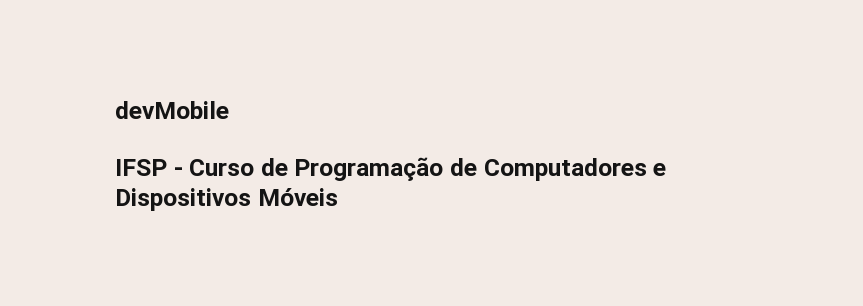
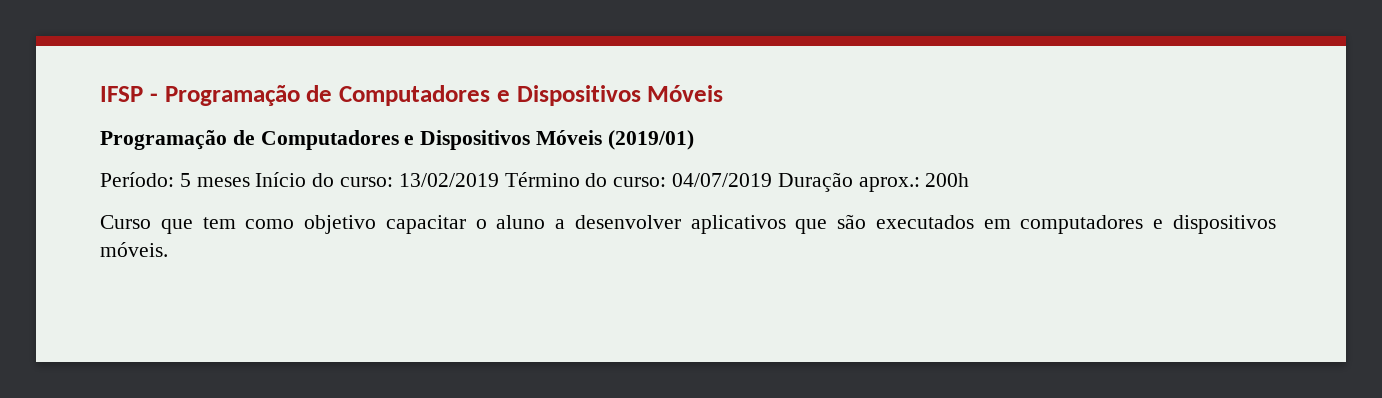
[115,101,229,119] devMobile // -> (100, 94) none
[189,157,667,181] [115,188,338,211] Curso de Programação de Computadores e Dispositivos Móveis -> [164,85,724,106] [100,130,694,150] [100,172,970,192] [100,214,1276,234] [100,242,168,257] Programação de Computadores e Dispositivos Móveis // Programação de Computadores e Dispositivos Móveis (2019/01) // Período: 5 meses Início do curso: 13/02/2019 Término do curso: 04/07/2019 Duração aprox.: 200h // Curso que tem como objetivo capacitar o aluno a desenvolver aplicativos que são executados em computadores e dispositivos móveis.

